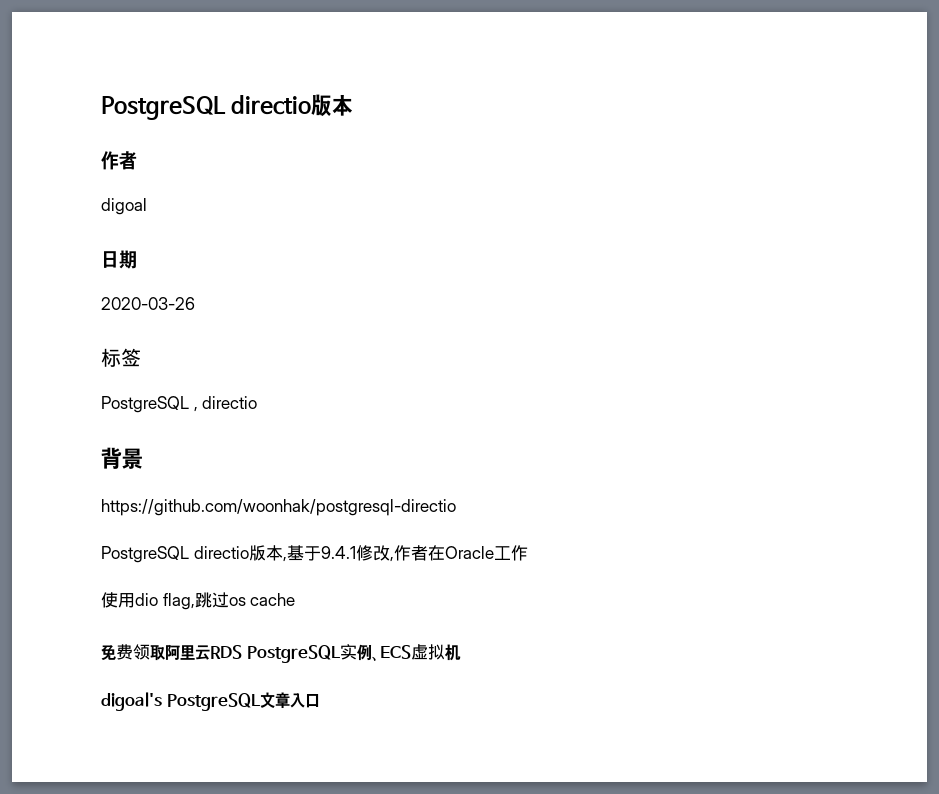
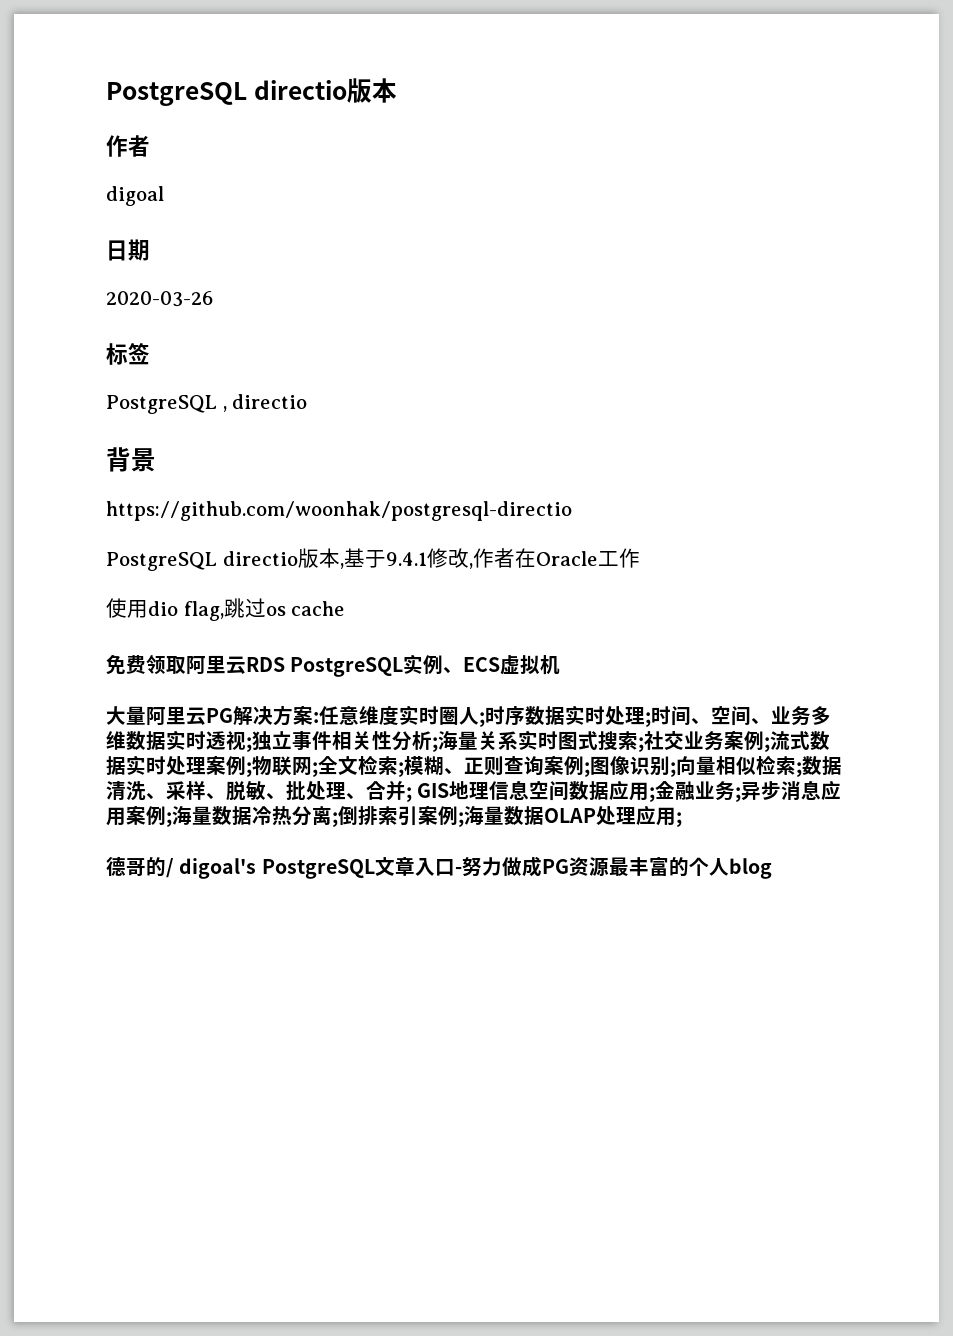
[101,692,320,711] digoal's PostgreSQL文章入口 -> [106,705,831,727] [106,730,830,752] [106,755,842,777] [106,780,842,802] [106,805,682,827] [106,856,772,879] 大量阿里云PG解决方案:任意维度实时圈人;时序数据实时处理;时间、空间、业务多维数据实时透视;独立事件相关性分析;海量关系实时图式搜索;社交业务案例;流式数据实时处理案例;物联网;全文检索;模糊、正则查询案例;图像识别;向量相似检索;数据清洗、采样、脱敏、批处理、合并; GIS地理信息空间数据应用;金融业务;异步消息应用案例;海量数据冷热分离;倒排索引案例;海量数据OLAP处理应用; // 德哥的/ digoal's PostgreSQL文章入口-努力做成PG资源最丰富的个人blog

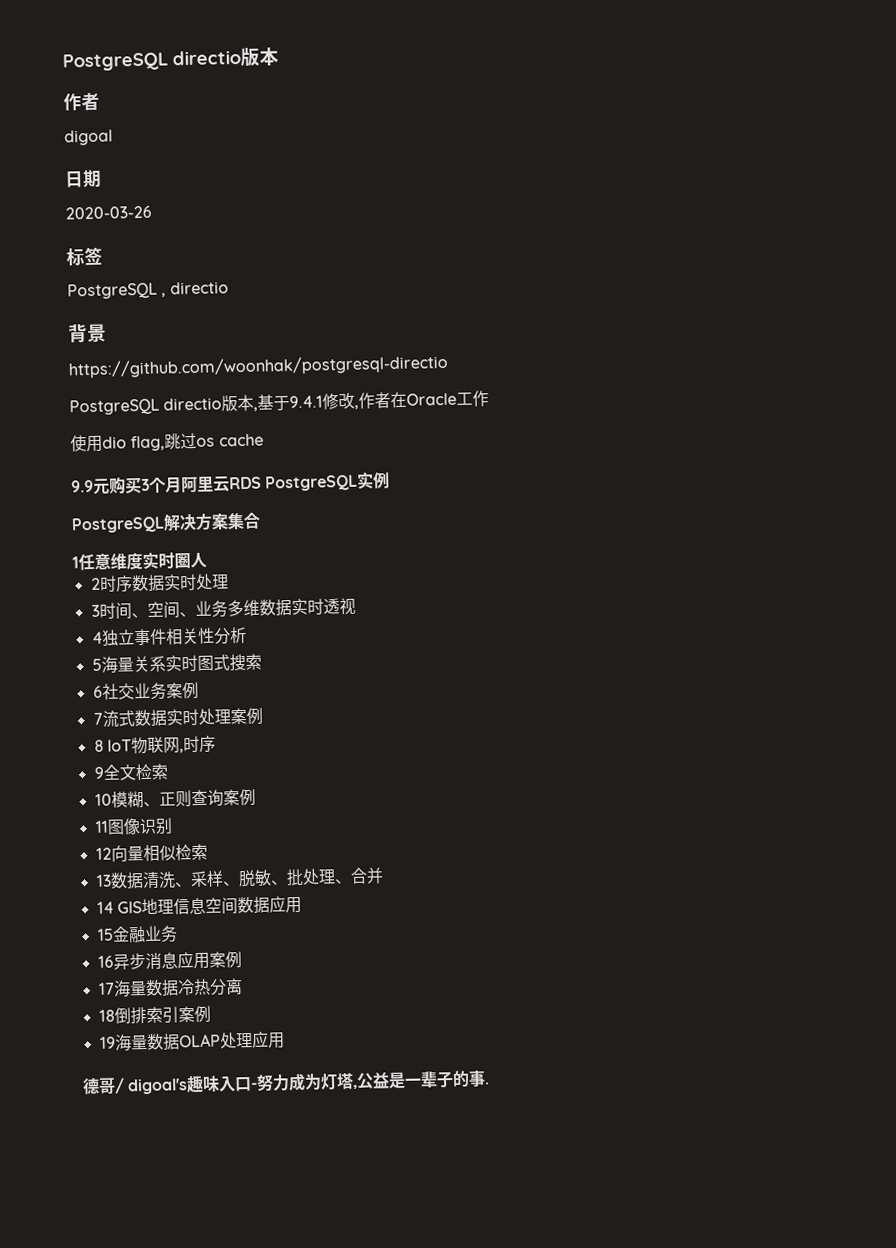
[106,654,186,675] 免费领取 -> [71,476,182,495] 9.9元购买3个月
[443,655,561,675] [106,705,319,726] 、ECS虚拟机 // 大量阿里云PG解决方案: -> [71,512,261,534] [72,556,79,569] // PostgreSQL解决方案集合 // 1
[479,712,485,727] ; -> [90,577,101,591] // 2
[645,712,651,727] ; -> [90,604,100,618] // 3
[246,737,252,752] ; -> [91,631,103,645] // 4
[432,737,438,752] ; -> [91,658,102,672] // 5
[638,737,644,752] ; -> [92,685,103,699] // 6
[764,737,770,752] ; -> [92,712,103,726] // 7
[246,756,318,777] ;物联网; -> [93,735,216,755] [93,766,104,780] // 8 IoT物联网,时序 // 9
[398,762,404,777] ; -> [94,793,112,807] // 10
[584,762,590,777] ; -> [94,820,109,834] // 11
[670,762,676,777] ; -> [95,847,112,860] // 12
[796,762,802,777] ; -> [95,874,112,887] // 13
[406,787,412,802] ; -> [96,901,114,914] // 14
[649,787,656,802] ; -> [96,928,114,941] // 15
[735,787,742,802] ; -> [97,955,114,968] // 16
[166,812,172,827] ; -> [98,982,115,995] // 17
[332,812,338,827] ; -> [98,1009,115,1022] // 18
[458,812,464,827] ; -> [99,1036,116,1049] // 19
[676,812,682,827] ; -> (285, 1040) none
[146,857,166,877] 的 -> (116, 1085) none
[261,857,415,879] PostgreSQL文章 -> [186,1075,221,1094] 趣味
[501,856,772,879] 做成PG资源最丰富的个人blog -> [288,1069,491,1092] 成为灯塔,公益是一辈子的事.

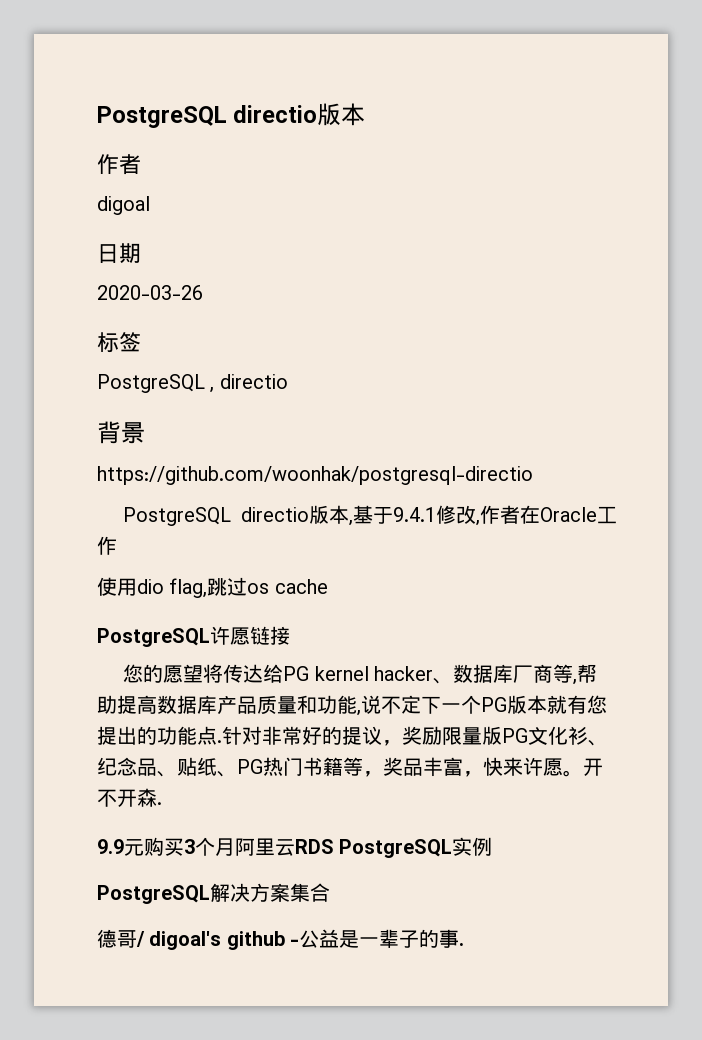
(264, 440) none -> [97,626,290,647] [123,664,598,685] [97,695,607,716] [97,726,608,746] [97,757,603,777] [97,788,162,807] // PostgreSQL许愿链接 // 您的愿望将传达给PG kernel hacker、数据库厂商等,帮助提高数据库产品质量和功能,说不定下一个PG版本就有您提出的功能点.针对非常好的提议，奖励限量版PG文化衫、纪念品、贴纸、PG热门书籍等，奖品丰富，快来许愿。开不开森.
[72,551,207,571] [90,573,229,593] [90,597,356,620] [91,626,247,647] [91,653,262,673] [92,681,199,700] [92,707,263,728] [93,735,216,755] [93,763,169,781] [94,788,256,809] [94,817,173,835] [95,843,208,862] [95,867,384,890] [96,895,302,916] [96,925,178,943] [97,951,242,971] [98,978,243,997] [98,1005,211,1025] [99,1030,285,1051] [82,1072,359,1095] 1任意维度实时圈人 // 2时序数据实时处理 // 3时间、空间、业务多维数据实时透视 // 4独立事件相关性分析 // 5海量关系实时图式搜索 // 6社交业务案例 // 7流式数据实时处理案例 // 8 IoT物联网,时序 // 9全文检索 // 10模糊、正则查询案例 // 11图像识别 // 12向量相似检索 // 13数据清洗、采样、脱敏、批处理、合并 // 14 GIS地理信息空间数据应用 // 15金融业务 // 16异步消息应用案例 // 17海量数据冷热分离 // 18倒排索引案例 // 19海量数据OLAP处理应用 // 德哥/ digoal's趣味入口-努力成为灯塔, -> [97,929,300,950] 德哥/ digoal's github -

